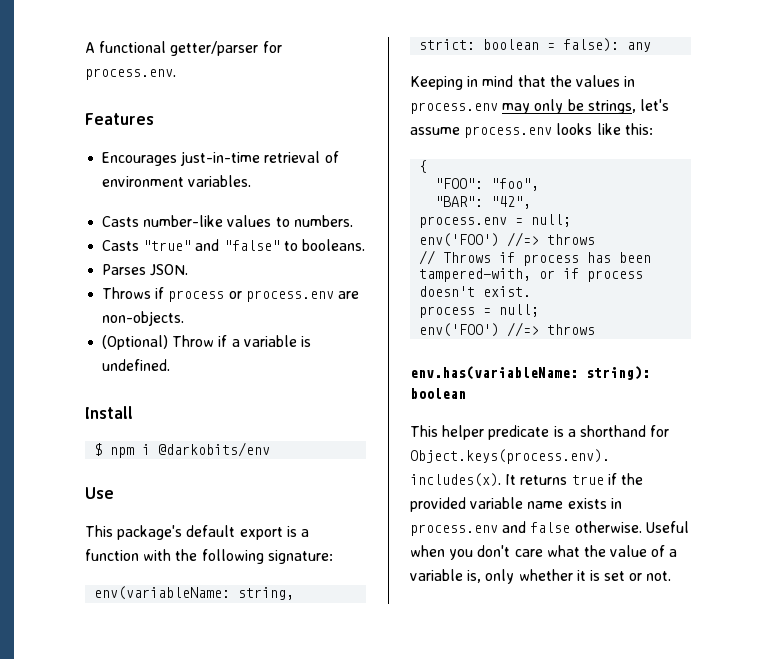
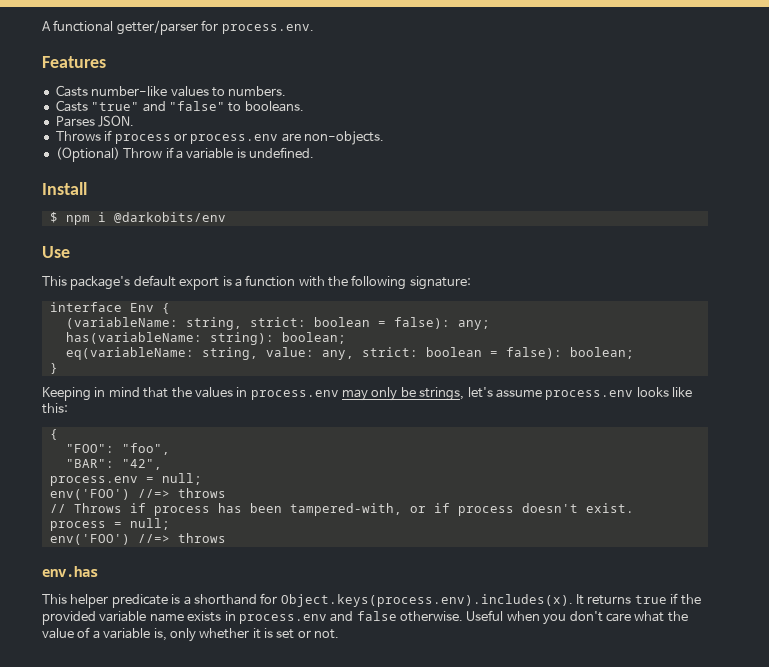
[102,151,339,166] [102,175,252,187] // Encourages just-in-time retrieval of environment variables. -> (106, 62) none
[94,586,231,600] env(variableName: -> [49,302,170,314] [65,317,178,329] interface Env { // (variableName:
[627,42,652,52] any -> [457,320,490,330] [65,332,346,345] [65,347,634,360] [49,363,58,374] any; // has(variableName: string): boolean; // eq(variableName: string, value: any, strict: boolean = false): boolean; // }
[410,366,650,380] [410,388,466,399] env.has(variableName: string): boolean -> [42,566,98,577] env.has

